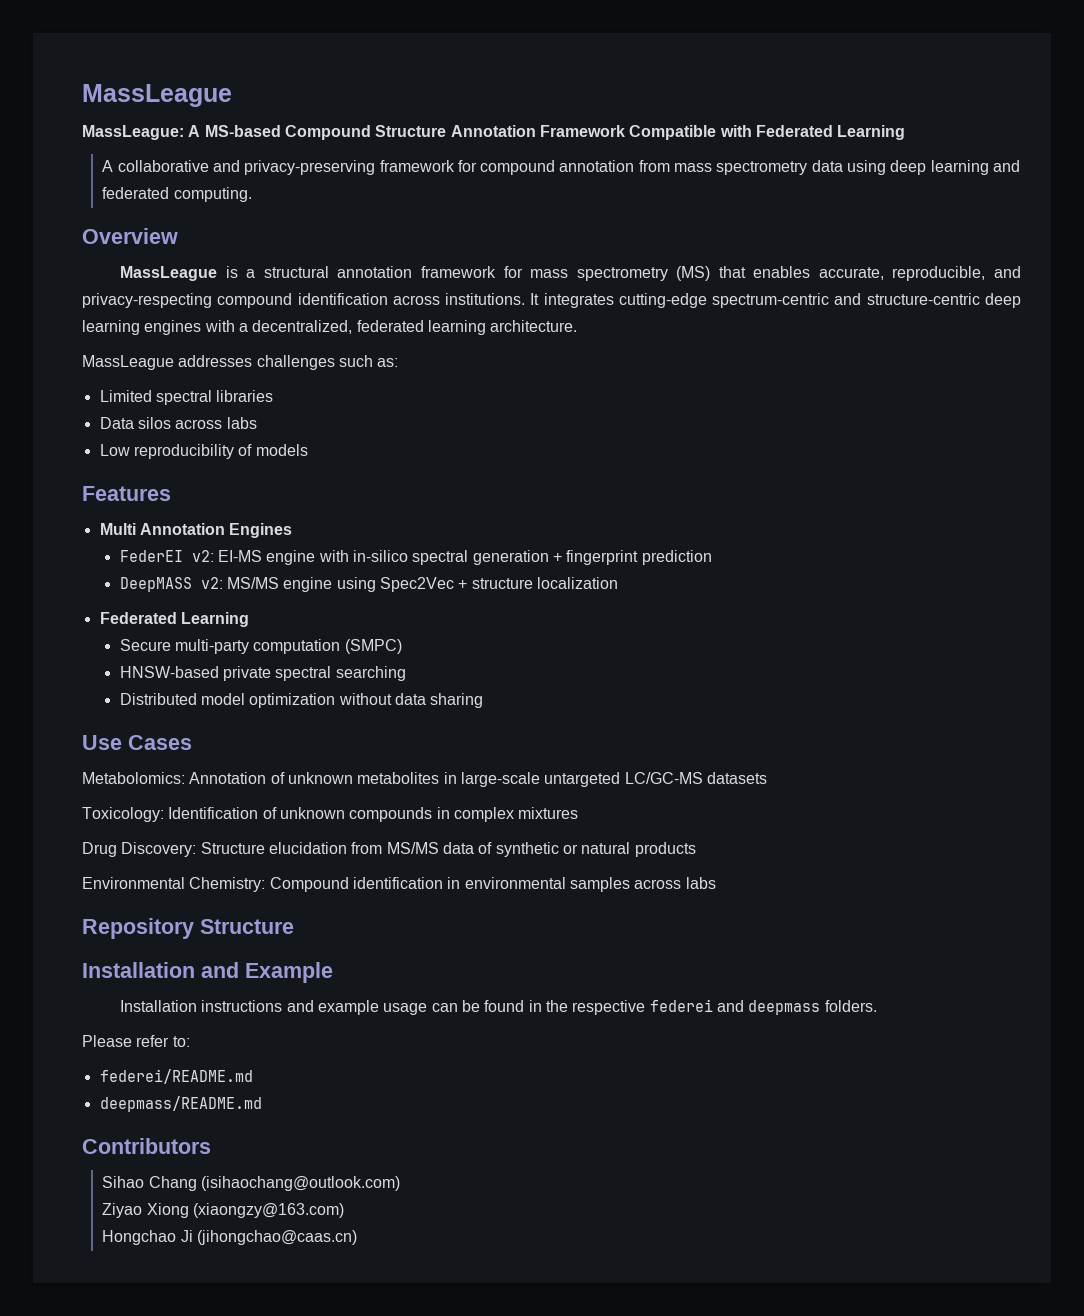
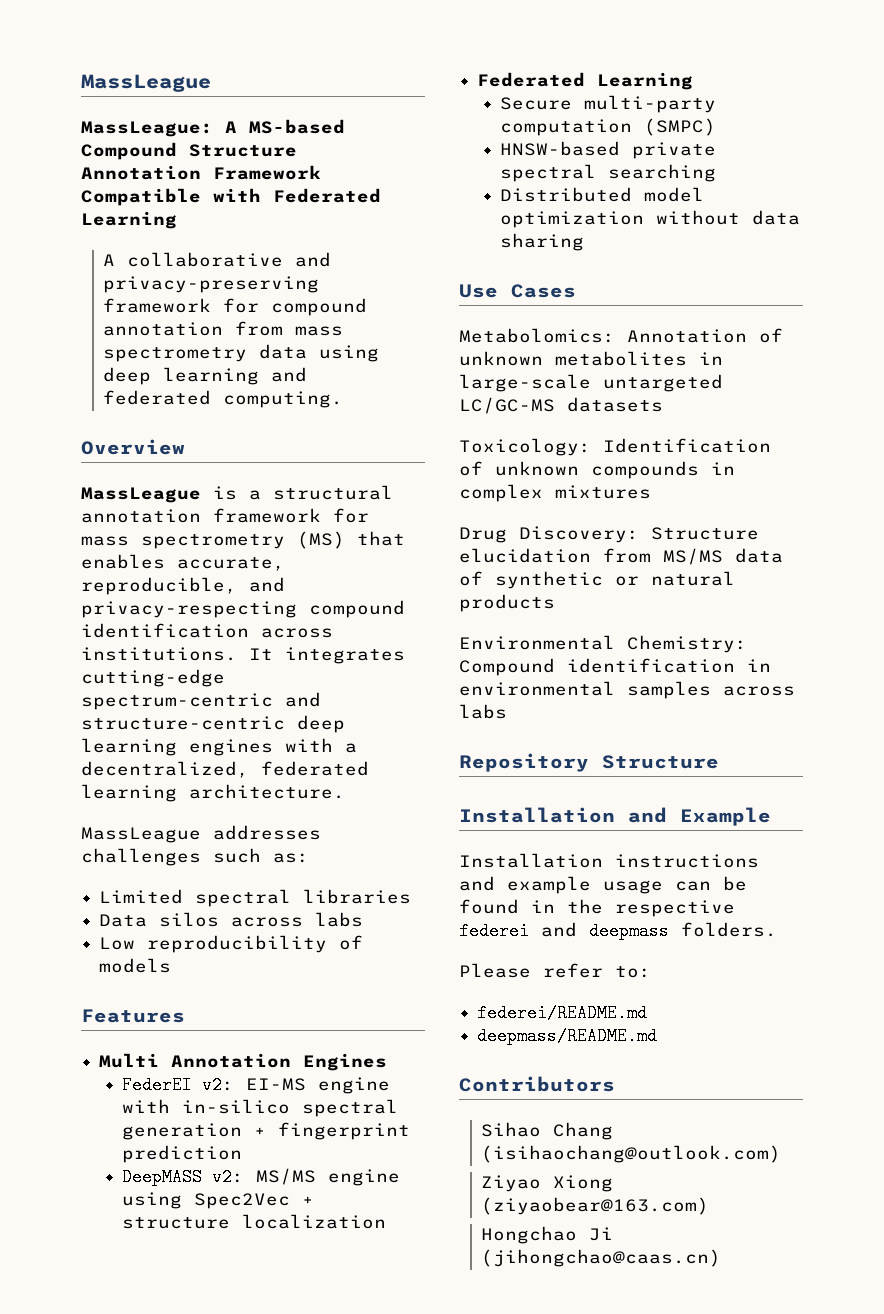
[192,1203,344,1218] (xiaongzy@163.com) -> [481,1197,710,1215] (ziyaobear@163.com)

